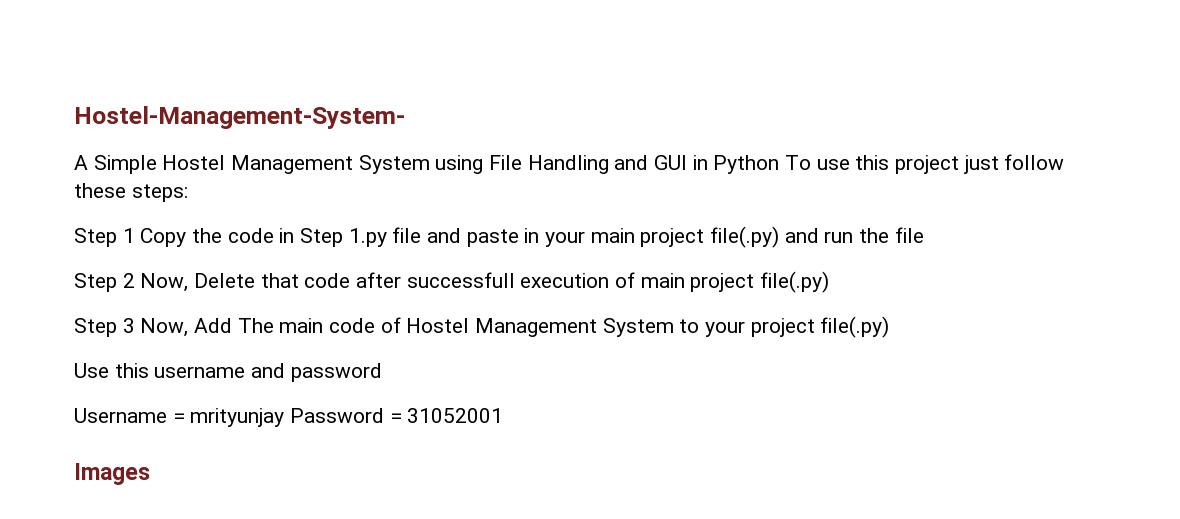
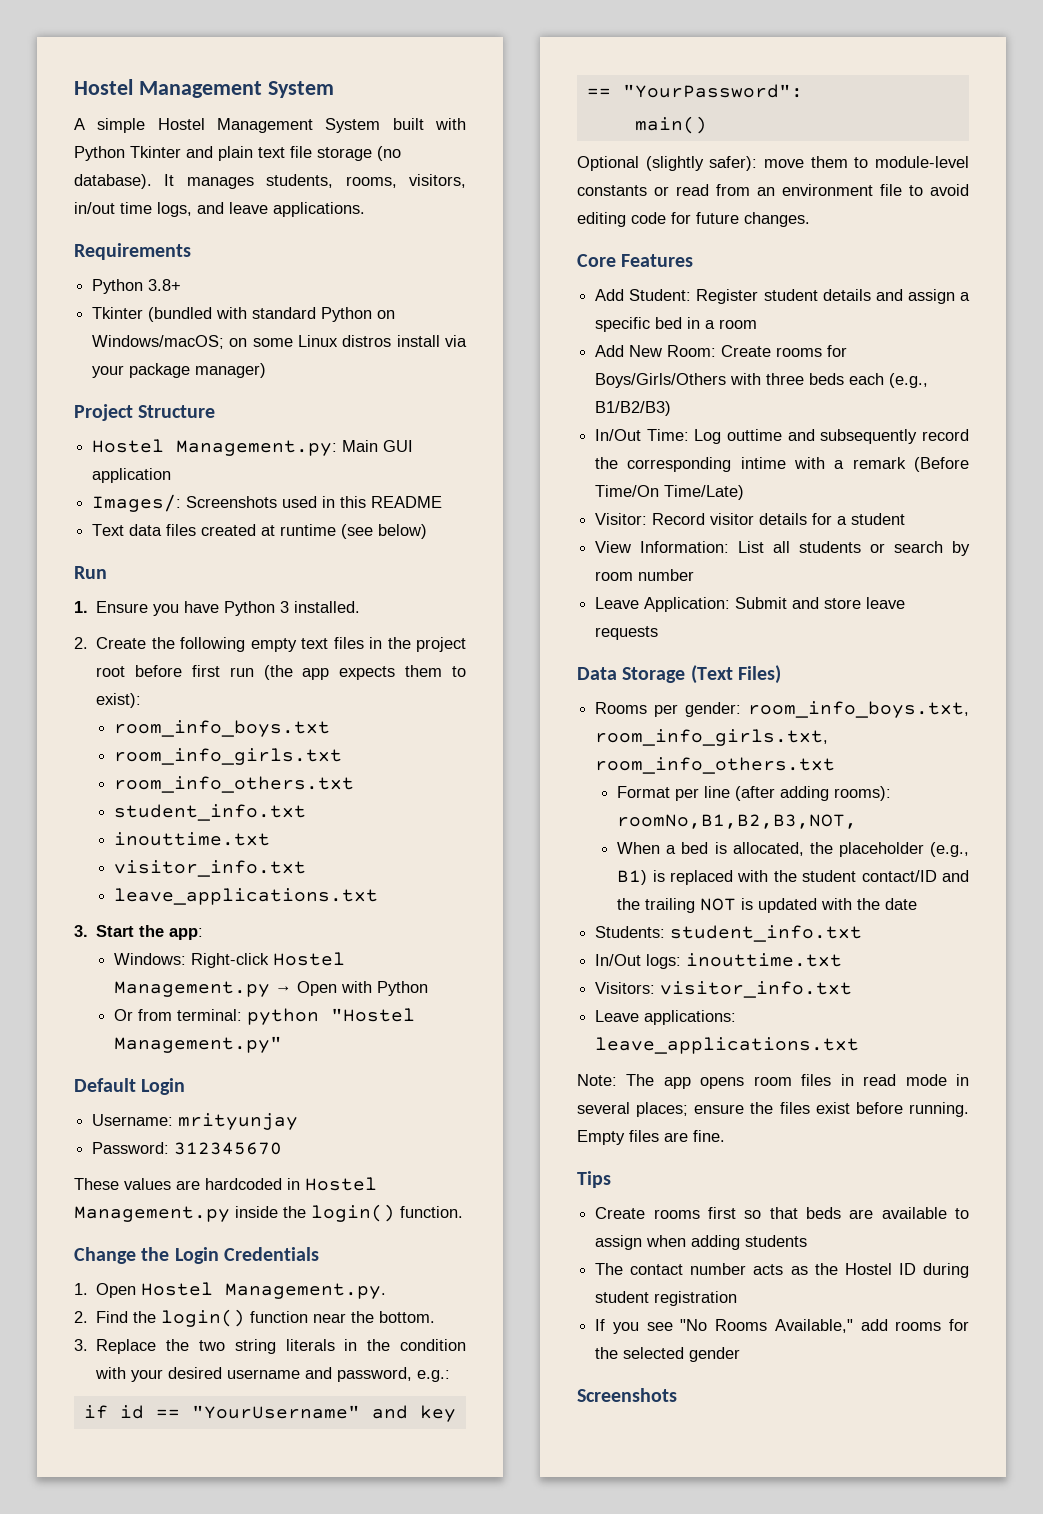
[74,106,405,129] [74,154,1065,174] [74,183,188,202] [74,226,924,248] [74,271,830,293] [74,316,890,338] [74,363,382,382] [74,408,504,427] [74,463,150,485] Hostel-Management-System- // A Simple Hostel Management System using File Handling and GUI in Python To use this project just follow these steps: // Step 1 Copy the code in Step 1.py file and paste in your main project file(.py) and run the file // Step 2 Now, Delete that code after successfull execution of main project file(.py) // Step 3 Now, Add The main code of Hostel Management System to your project file(.py) // Use this username and password // Username = mrityunjay Password = 31052001 // Images -> [74,79,334,98] [74,118,466,133] [74,146,401,161] [74,174,466,189] [74,202,365,217] [74,243,191,260] [92,279,182,294] [92,307,396,322] [92,335,468,349] [92,363,267,378] [74,404,216,421] [92,439,414,456] [92,468,172,483] [92,494,443,512] [92,524,428,539] [74,566,107,579] [74,601,361,616] [74,637,466,652] [96,665,466,680] [96,693,142,708] [114,720,331,737] [114,748,343,765] [114,776,355,793] [114,804,307,821] [114,832,271,846] [114,860,307,877] [114,888,379,905] [74,925,204,940] [114,952,346,968] [114,981,429,997] [114,1008,416,1025] [114,1036,283,1053] [74,1078,186,1095] [92,1113,299,1130] [92,1142,283,1155] [74,1177,377,1191] [74,1204,463,1222] [74,1247,319,1264] [74,1282,387,1299] [74,1309,436,1327] [74,1339,466,1354] [95,1367,451,1382] [83,1405,456,1422] [586,84,803,98] [634,116,707,134] [577,156,969,171] [577,184,969,196] [577,212,810,227] [577,254,694,267] [595,289,970,304] [595,317,758,332] [595,345,848,357] [595,373,929,388] [595,401,672,416] [595,429,969,444] [595,457,969,472] [595,485,745,500] [595,513,906,525] [595,541,970,556] [595,569,695,581] [595,597,906,612] [595,626,659,640] [577,665,781,684] [595,701,969,718] [595,729,829,746] [595,757,836,774] [617,786,892,801] [617,814,858,829] [617,842,969,857] [617,870,969,885] [617,898,918,913] [595,925,863,942] [595,953,843,969] [595,981,853,998] [595,1010,737,1025] [595,1037,860,1054] [577,1074,969,1089] [577,1102,969,1117] [577,1130,725,1145] [577,1171,611,1188] [595,1207,969,1219] [595,1235,808,1250] [595,1263,969,1278] [595,1291,738,1306] [595,1319,969,1334] [595,1347,741,1362] [577,1388,677,1402] Hostel Management System // A simple Hostel Management System built with Python Tkinter and plain text file storage (no database). It manages students, rooms, visitors, in/out time logs, and leave applications. // Requirements // Python 3.8+ // Tkinter (bundled with standard Python on Windows/macOS; on some Linux distros install via your package manager) // Project Structure // Hostel Management.py: Main GUI application // Images/: Screenshots used in this README // Text data files created at runtime (see below) // Run // 1. Ensure you have Python 3 installed. // 2. Create the following empty text files in the project root before first run (the app expects them to exist): // room_info_boys.txt // room_info_girls.txt // room_info_others.txt // student_info.txt // inouttime.txt // visitor_info.txt // leave_applications.txt // 3. Start the app: // Windows: Right‑click Hostel Management.py → Open with Python // Or from terminal: python "Hostel Management.py" // Default Login // Username: mrityunjay // Password: 312345670 // These values are hardcoded in Hostel Management.py inside the login() function. // Change the Login Credentials // 1. Open Hostel Management.py. // 2. Find the login() function near the bottom. // 3. Replace the two string literals in the condition with your desired username and password, e.g.: // if id == "YourUsername" and key == "YourPassword": // main() // Optional (slightly safer): move them to module‑level constants or read from an environment file to avoid editing code for future changes. // Core Features // Add Student: Register student details and assign a specific bed in a room // Add New Room: Create rooms for Boys/Girls/Others with three beds each (e.g., B1/B2/B3) // In/Out Time: Log outtime and subsequently record the corresponding intime with a remark (Before Time/On Time/Late) // Visitor: Record visitor details for a student // View Information: List all students or search by room number // Leave Application: Submit and store leave requests // Data Storage (Text Files) // Rooms per gender: room_info_boys.txt, room_info_girls.txt, room_info_others.txt // Format per line (after adding rooms): roomNo,B1,B2,B3,NOT, // When a bed is allocated, the placeholder (e.g., B1) is replaced with the student contact/ID and the trailing NOT is updated with the date // Students: student_info.txt // In/Out logs: inouttime.txt // Visitors: visitor_info.txt // Leave applications: leave_applications.txt // Note: The app opens room files in read mode in several places; ensure the files exist before running. Empty files are fine. // Tips // Create rooms first so that beds are available to assign when adding students // The contact number acts as the Hostel ID during student registration // If you see "No Rooms Available," add rooms for the selected gender // Screenshots

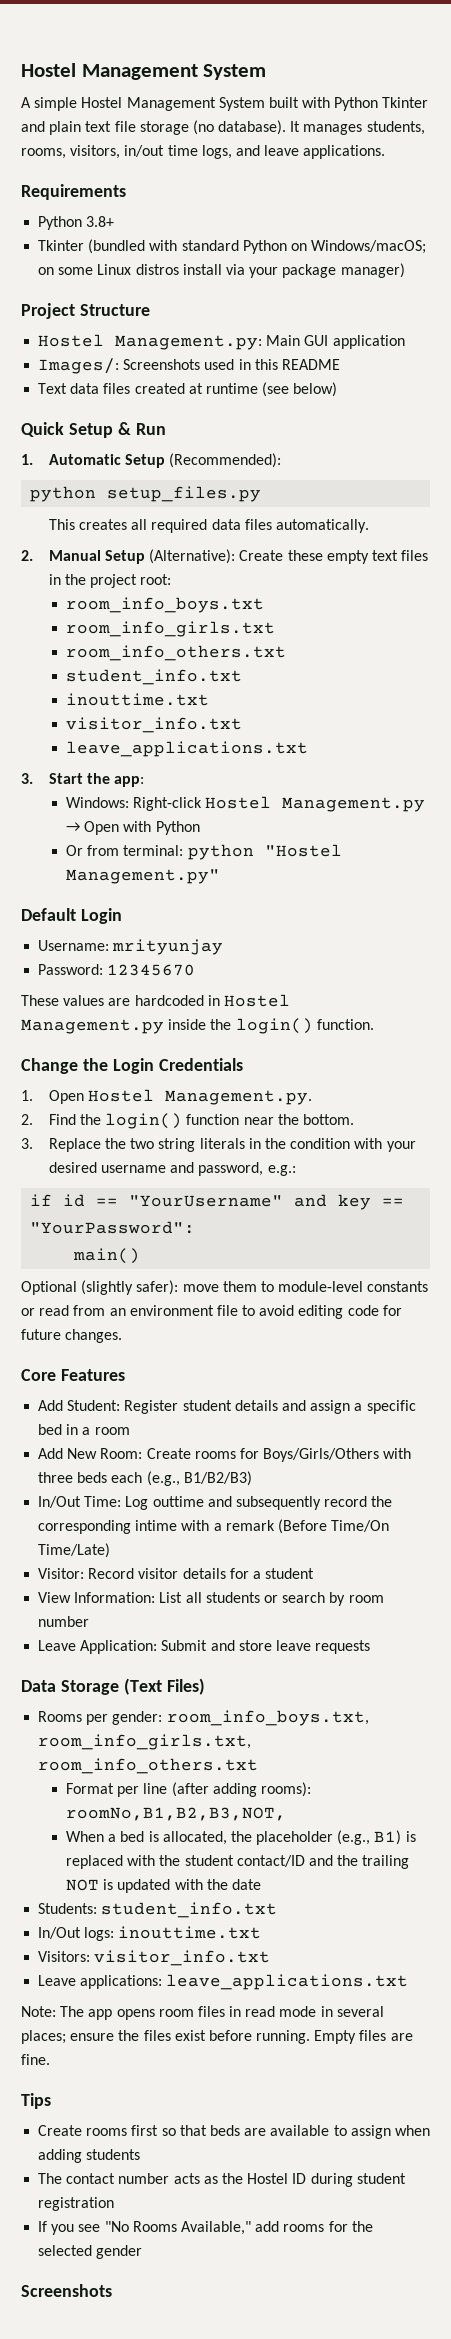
(428, 531) none -> [21,422,131,438] Quick Setup &
[96,601,361,616] [74,637,246,652] Ensure you have Python 3 installed. // 2. Create the following -> [48,453,282,468] [30,486,262,502] [48,519,370,533] [21,549,323,564] Automatic Setup (Recommended): // python setup_files.py // This creates all required data files automatically. // 2. Manual Setup (Alternative): Create these
[96,665,466,680] [96,693,142,708] root before first run (the app expects them to exist): -> [140,574,172,585] root:
[174,1142,283,1155] 312345670 -> [107,964,196,976] 12345670

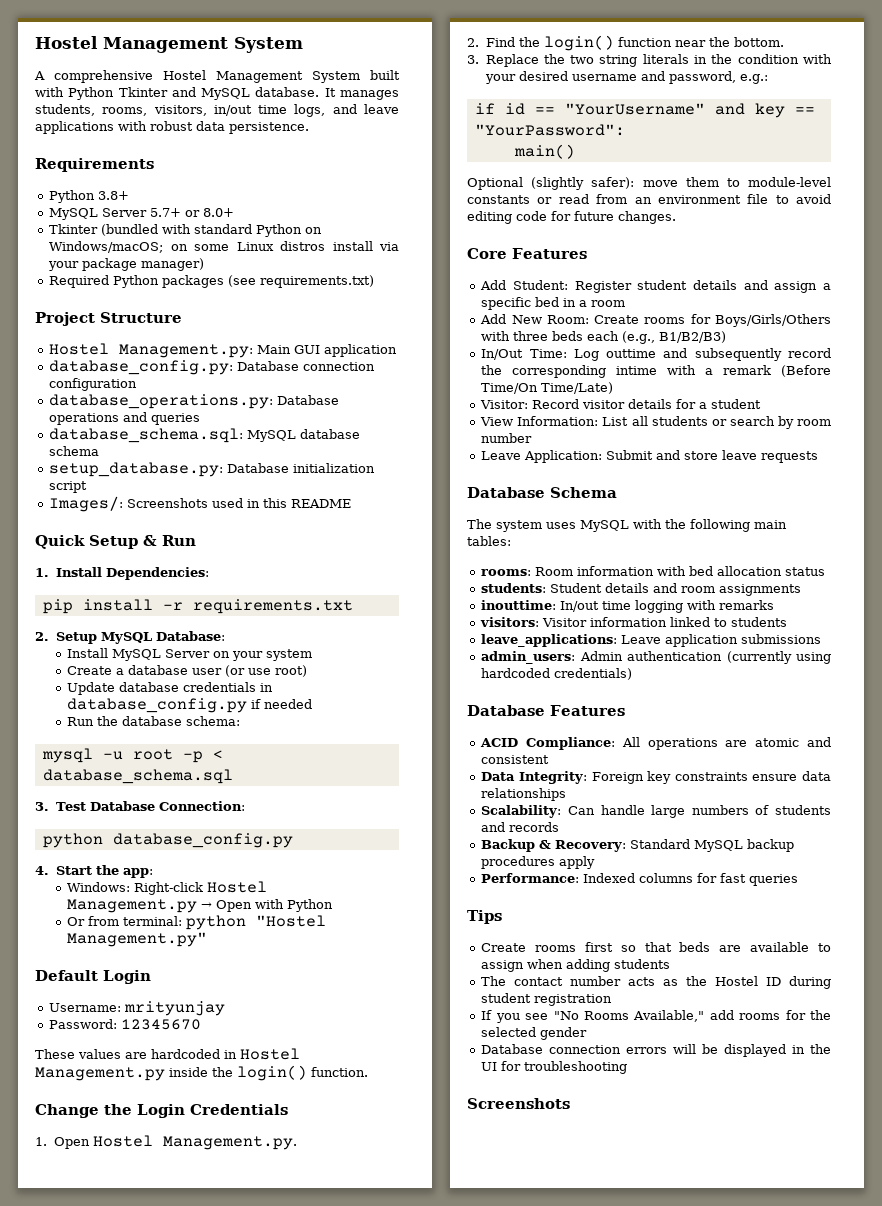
[34,97,78,111] simple -> [54,70,153,83] comprehensive
[49,120,287,135] plain text file storage (no database). -> [201,87,320,100] MySQL database.
[303,145,386,159] [21,184,126,200] [38,216,115,230] applications. // Requirements // Python 3.8+ -> [35,121,309,134] [35,158,154,172] [49,190,130,203] [49,208,235,220] applications with robust data persistence. // Requirements // Python 3.8+ // MySQL Server 5.7+ or 8.0+
(405, 270) none -> [49,275,375,288] // Required Python packages (see requirements.txt)
(405, 342) none -> [49,360,376,375] [49,378,138,391] [49,394,340,409] [49,412,201,425] [49,428,361,443] [49,446,100,456] [49,462,376,477] [49,481,88,493] // database_config.py: Database connection configuration // database_operations.py: Database operations and queries // database_schema.sql: MySQL database schema // setup_database.py: Database initialization script
[38,382,338,397] // Text data files created at runtime (see below) -> (352, 503) none
[48,453,282,468] [30,486,262,502] [48,519,370,533] [21,549,429,564] [48,574,172,588] [65,597,264,613] [65,621,275,637] [65,645,286,661] [65,669,242,685] [65,693,209,706] [65,717,242,733] [65,741,308,757] [21,773,33,784] Automatic Setup (Recommended): // python setup_files.py // This creates all required data files automatically. // 2. Manual Setup (Alternative): Create these empty text files in the project root: // room_info_boys.txt // room_info_girls.txt // room_info_others.txt // student_info.txt // inouttime.txt // visitor_info.txt // leave_applications.txt // 3. -> [55,567,209,580] [42,599,353,614] [35,631,225,644] [67,648,313,661] [67,665,308,677] [67,682,274,695] [67,698,313,713] [67,716,241,726] [41,748,223,763] [42,769,233,784] [35,801,246,811] [42,833,293,848] [35,866,49,875] Install Dependencies: // pip install -r requirements.txt // 2. Setup MySQL Database: // Install MySQL Server on your system // Create a database user (or use root) // Update database credentials in database_config.py if needed // Run the database schema: // mysql -u root -p < database_schema.sql // 3. Test Database Connection: // python database_config.py // 4.
[21,1678,205,1695] [38,1710,369,1726] [38,1734,252,1750] [38,1758,259,1774] [65,1782,311,1797] [65,1807,286,1821] [65,1830,416,1845] [65,1855,410,1869] [65,1879,261,1893] [38,1902,278,1918] [38,1926,262,1941] [38,1950,271,1966] [38,1974,409,1990] [21,2006,384,2020] [21,2030,413,2044] [21,2054,50,2065] Data Storage (Text Files) // Rooms per gender: room_info_boys.txt, room_info_girls.txt, room_info_others.txt // Format per line (after adding rooms): roomNo,B1,B2,B3,NOT, // When a bed is allocated, the placeholder (e.g., B1) is replaced with the student contact/ID and the trailing NOT is updated with the date // Students: student_info.txt // In/Out logs: inouttime.txt // Visitors: visitor_info.txt // Leave applications: leave_applications.txt // Note: The app opens room files in read mode in several places; ensure the files exist before running. Empty files are fine. -> [467,487,617,498] [467,519,787,532] [467,536,511,546] [481,566,826,576] [481,583,802,596] [481,600,775,613] [480,617,788,627] [481,634,822,647] [481,651,831,664] [481,668,633,680] [467,705,625,716] [480,737,831,750] [481,755,550,764] [481,771,831,784] [481,788,567,801] [481,805,831,818] [481,822,560,832] [481,839,795,852] [481,856,596,869] [481,873,799,886] Database Schema // The system uses MySQL with the following main tables: // rooms: Room information with bed allocation status // students: Student details and room assignments // inouttime: In/out time logging with remarks // visitors: Visitor information linked to students // leave_applications: Leave application submissions // admin_users: Admin authentication (currently using hardcoded credentials) // Database Features // ACID Compliance: All operations are atomic and consistent // Data Integrity: Foreign key constraints ensure data relationships // Scalability: Can handle large numbers of students and records // Backup & Recovery: Standard MySQL backup procedures apply // Performance: Indexed columns for fast queries
(143, 2252) none -> [481,1044,831,1057] [481,1061,628,1074] // Database connection errors will be displayed in the UI for troubleshooting

